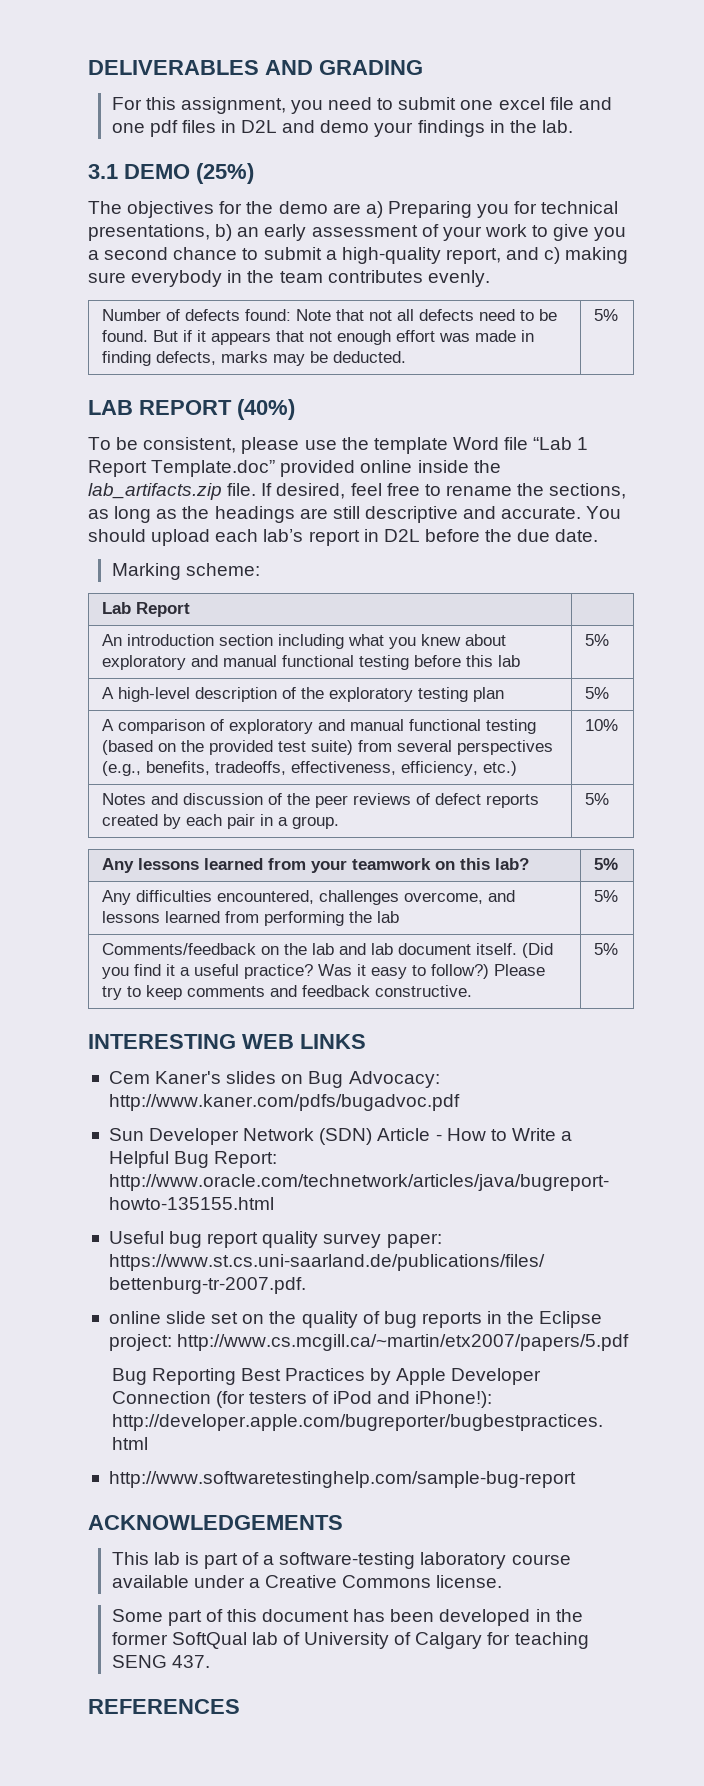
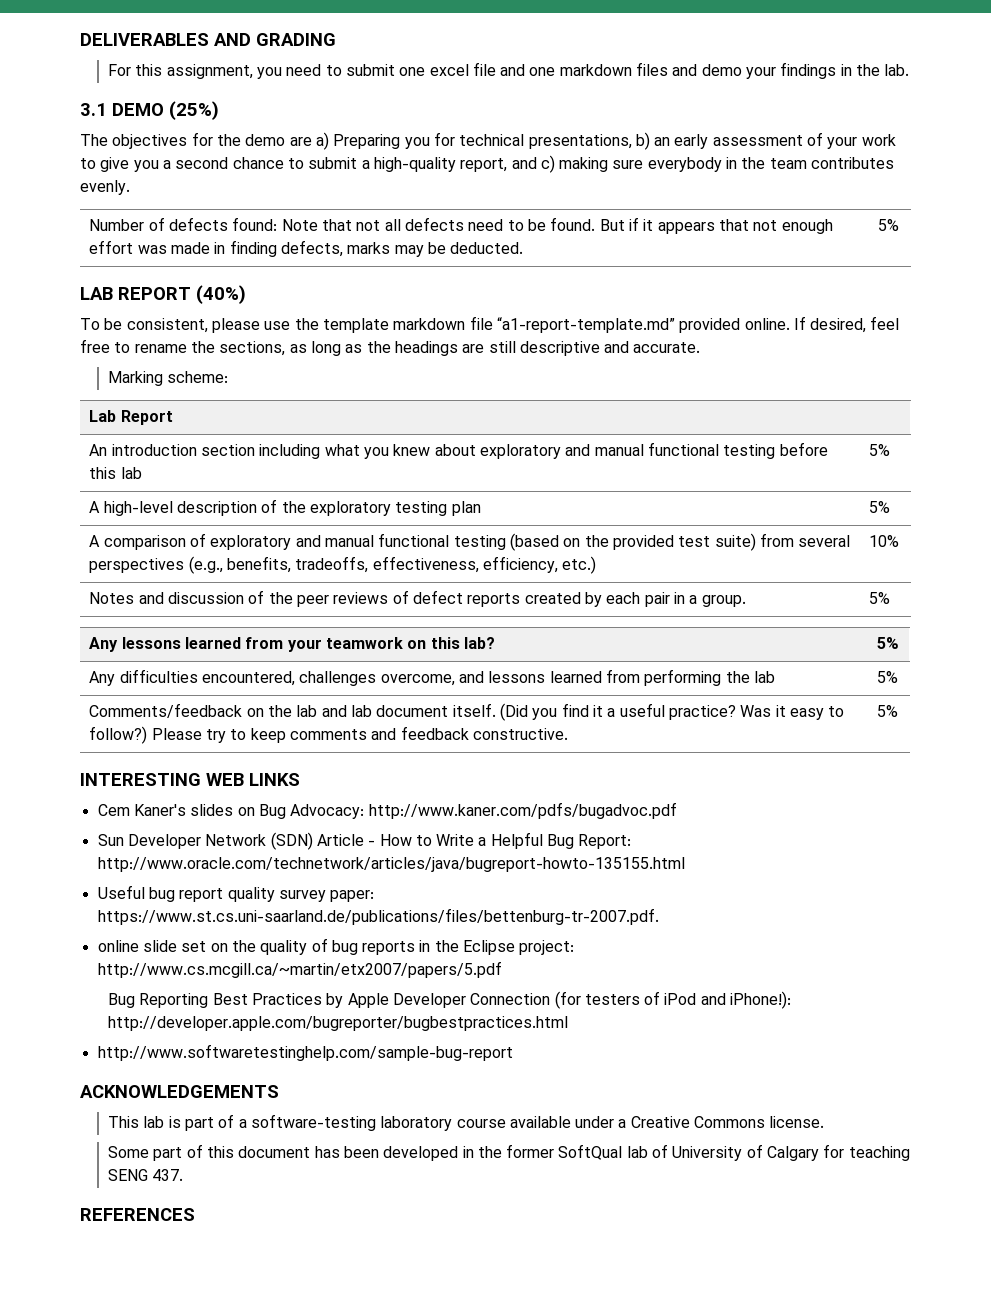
[149,120,278,137] pdf files in D2L -> [559,62,669,76] markdown files
[452,437,589,450] [88,460,501,477] [88,483,257,500] Word file “Lab 1 Report Template.doc” provided online inside the lab_artifacts.zip file. -> [393,316,790,333] markdown file “a1-report-template.md” provided online.
[586,506,622,519] [88,529,599,546] You should upload each lab’s report in D2L before the due date. -> (701, 347) none

